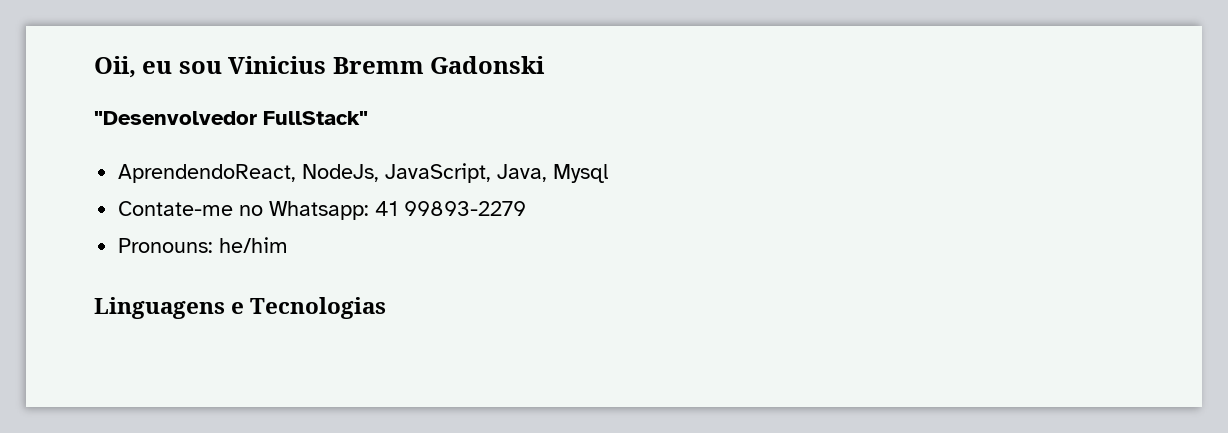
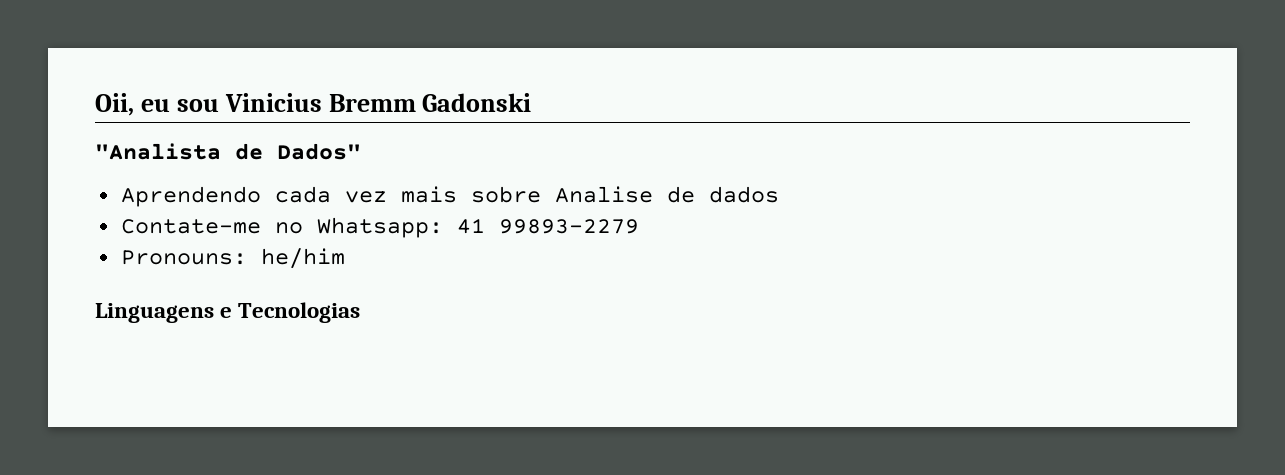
[94,111,368,125] [118,163,609,183] "Desenvolvedor FullStack" // AprendendoReact, NodeJs, JavaScript, Java, Mysql -> [95,143,361,160] [120,186,779,207] "Analista de Dados" // Aprendendo cada vez mais sobre Analise de dados

